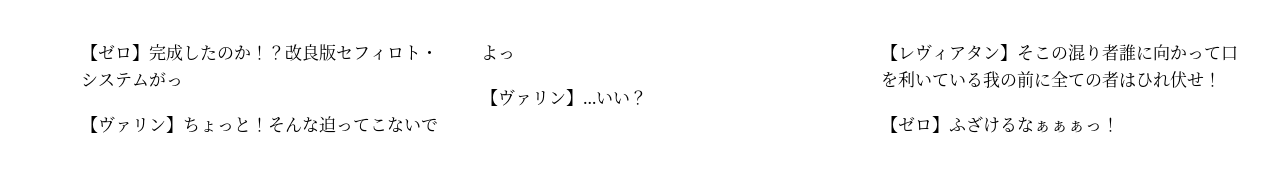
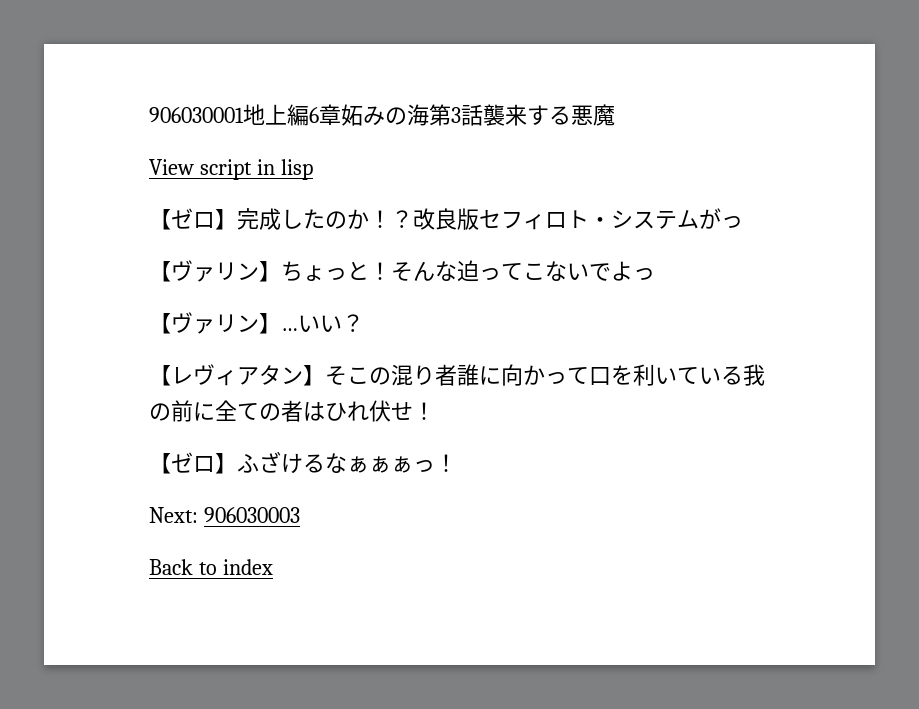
(81, 52) none -> [149,104,615,126] [149,159,313,180] 906030001地上編6章妬みの海第3話襲来する悪魔 // View script in lisp //
(1119, 124) none -> [149,507,300,523] [149,559,273,575] // Next: 906030003 // Back to index

